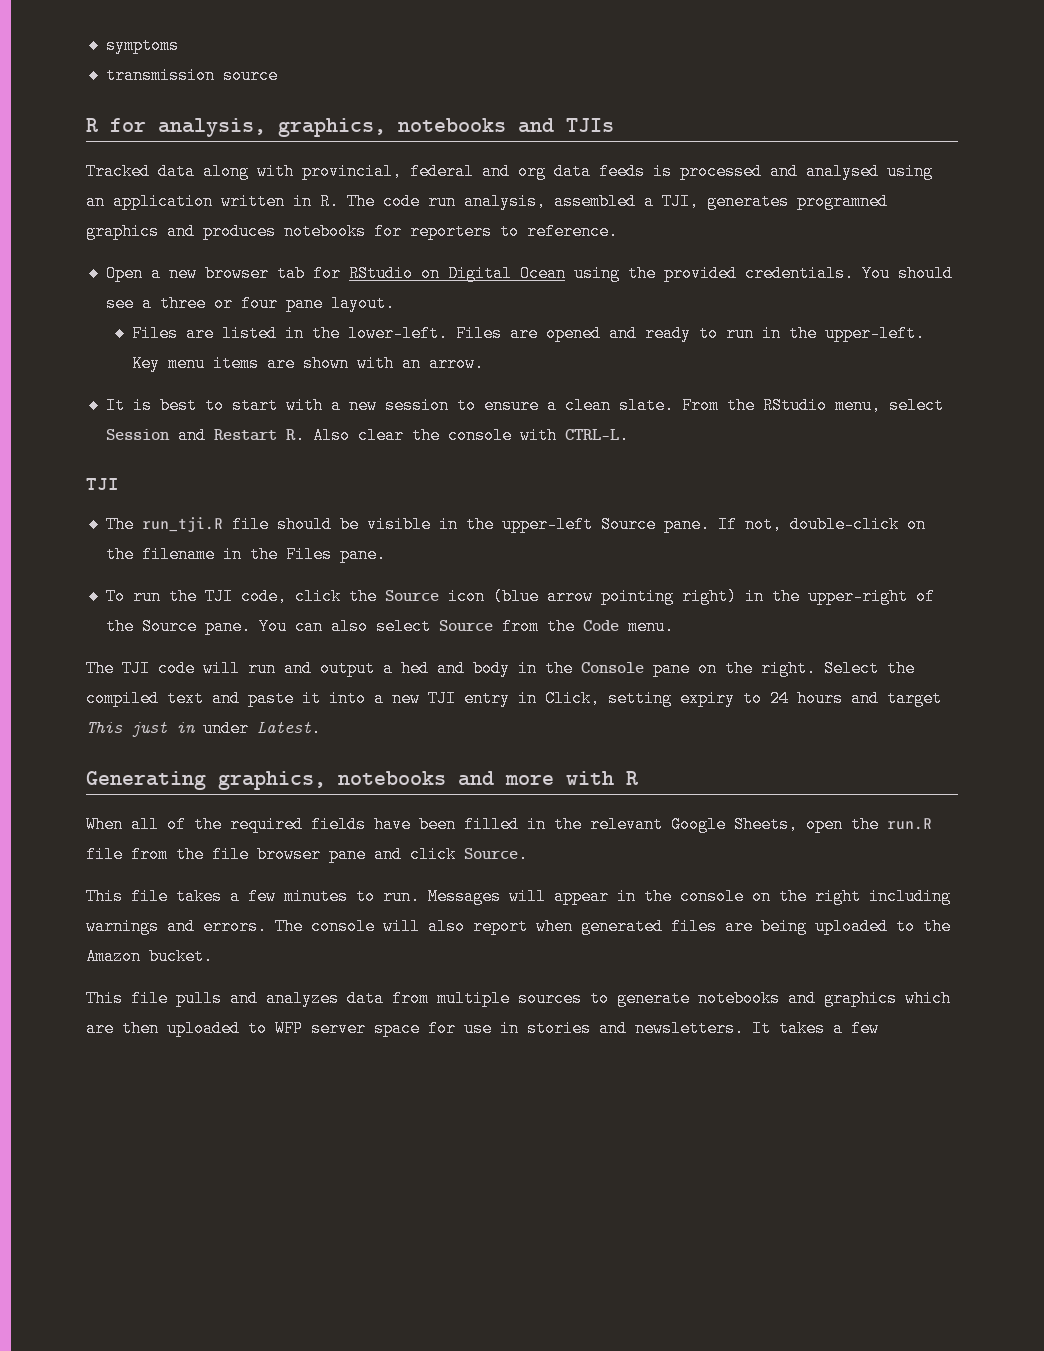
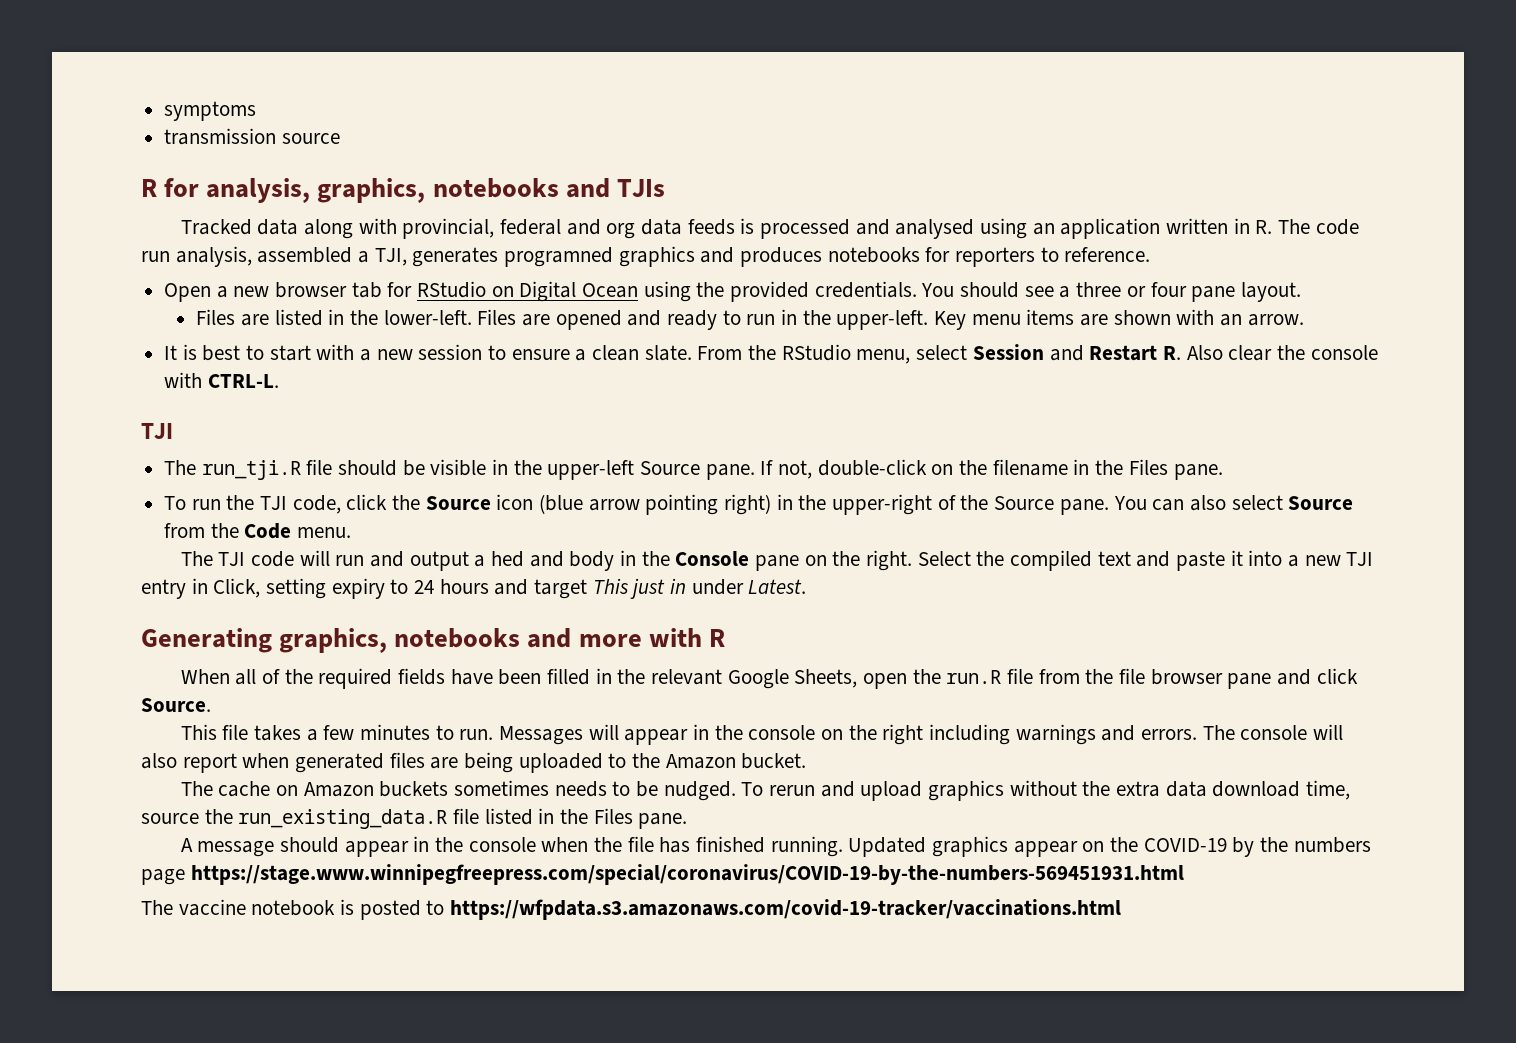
[86,990,951,1007] [86,1020,879,1037] This file pulls and analyzes data from multiple sources to generate notebooks and graphics which are then uploaded to WFP server space for use in stories and newsletters. It takes a few -> [180,780,1351,801] [141,808,688,829] [180,836,1371,857] [141,864,1184,885] [141,899,1122,920] The cache on Amazon buckets sometimes needs to be nudged. To rerun and upload graphics without the extra data download time, source the run_existing_data.R file listed in the Files pane. // A message should appear in the console when the file has finished running. Updated graphics appear on the COVID-19 by the numbers page https://stage.www.winnipegfreepress.com/special/coronavirus/COVID-19-by-the-numbers-569451931.html // The vaccine notebook is posted to https://wfpdata.s3.amazonaws.com/covid-19-tracker/vaccinations.html

